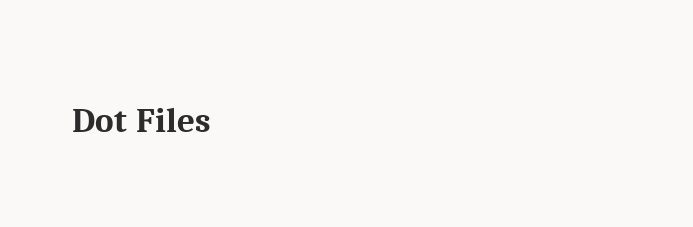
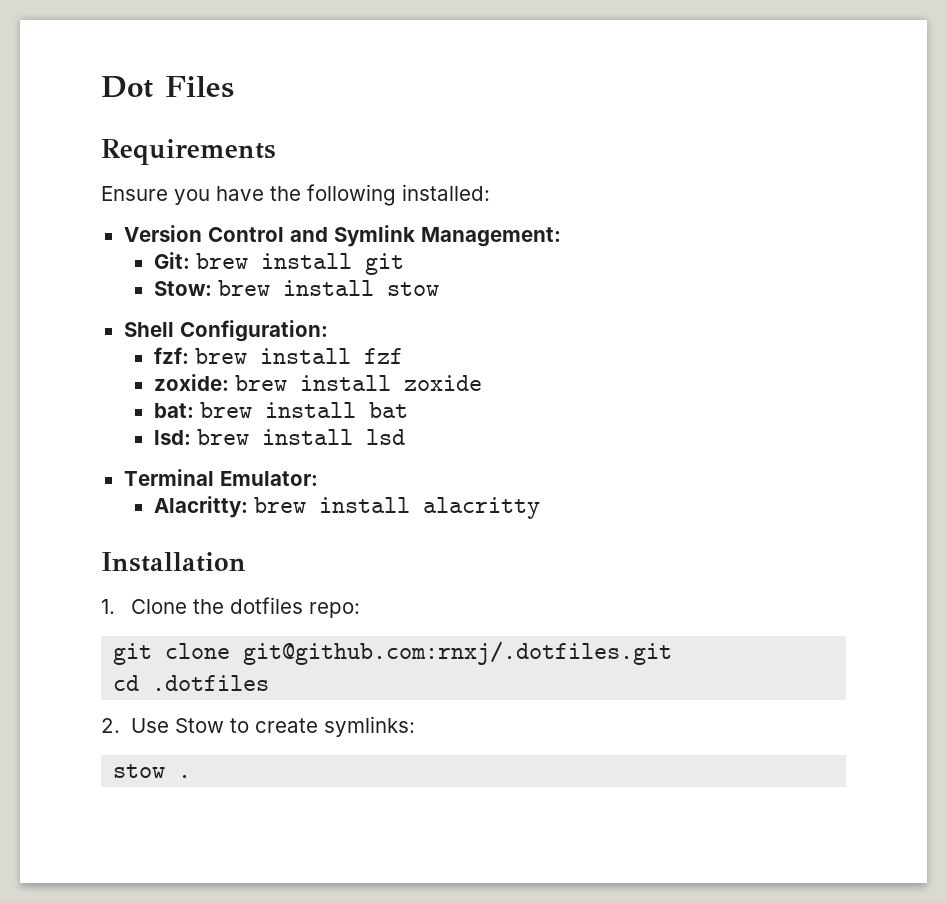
(212, 119) none -> [101,139,276,165] [101,184,490,206] [123,225,561,247] [153,252,404,275] [153,280,439,296] [123,320,328,342] [153,347,403,364] [153,374,482,391] [153,402,408,418] [153,429,405,445] [123,469,318,486] [153,496,540,519] [101,552,246,572] [101,597,361,618] [113,641,673,665] [113,675,270,691] [101,716,416,737] [113,764,192,778] // Requirements // Ensure you have the following installed: // Version Control and Symlink Management: // Git: brew install git // Stow: brew install stow // Shell Configuration: // fzf: brew install fzf // zoxide: brew install zoxide // bat: brew install bat // lsd: brew install lsd // Terminal Emulator: // Alacritty: brew install alacritty // Installation // 1. Clone the dotfiles repo: // git clone git@github.com:rnxj/.dotfiles.git // cd .dotfiles // 2. Use Stow to create symlinks: // stow .

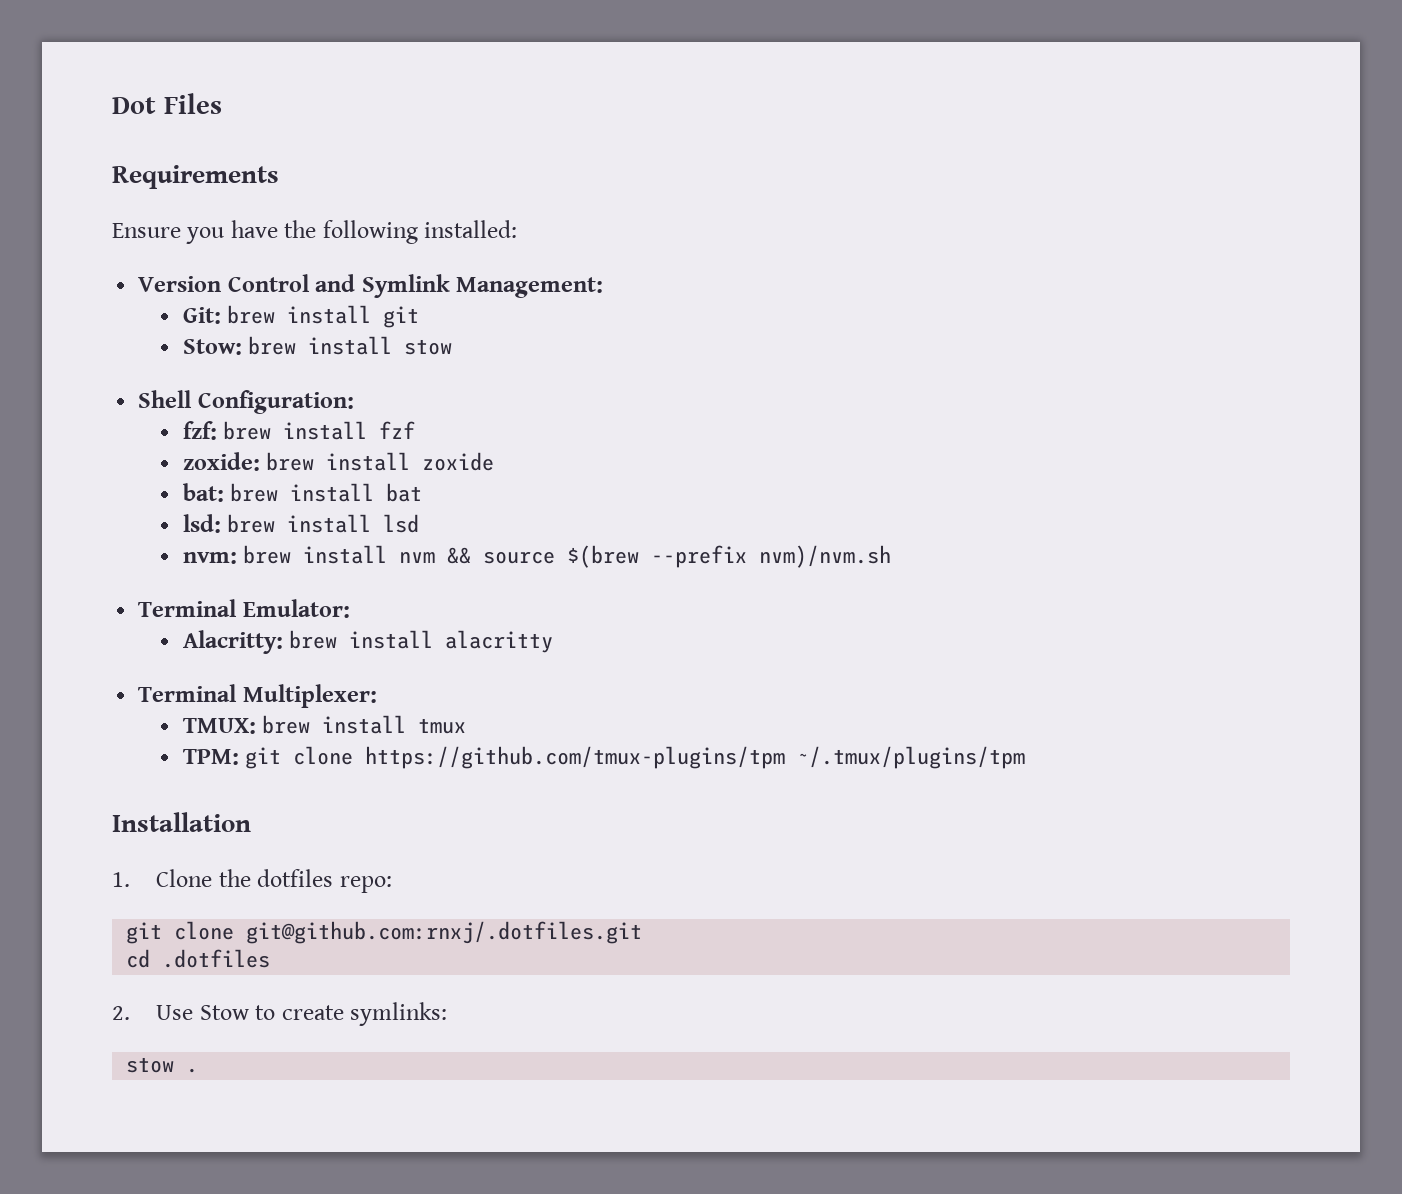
(405, 437) none -> [182,545,892,568] // nvm: brew install nvm && source $(brew --prefix nvm)/nvm.sh
(540, 508) none -> [138,684,377,708] [182,715,467,734] [182,746,1026,769] // Terminal Multiplexer: // TMUX: brew install tmux // TPM: git clone https://github.com/tmux-plugins/tpm ~/.tmux/plugins/tpm

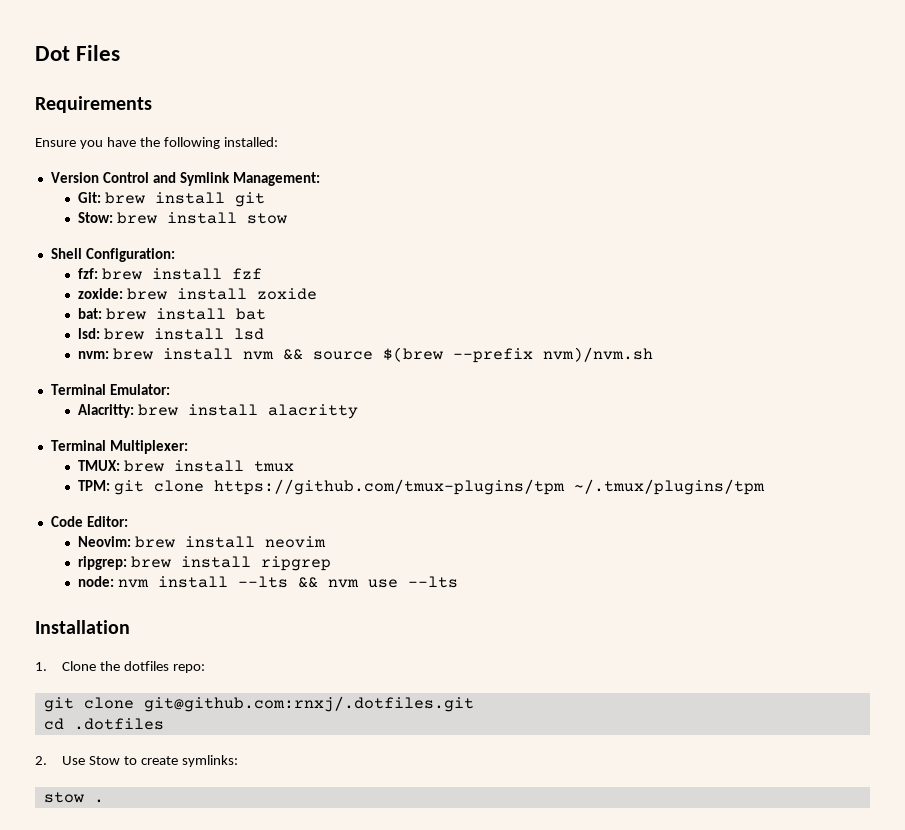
(1026, 757) none -> [50,516,128,527] [78,536,327,548] [78,556,332,571] [78,576,459,588] // Code Editor: // Neovim: brew install neovim // ripgrep: brew install ripgrep // node: nvm install --lts && nvm use --lts

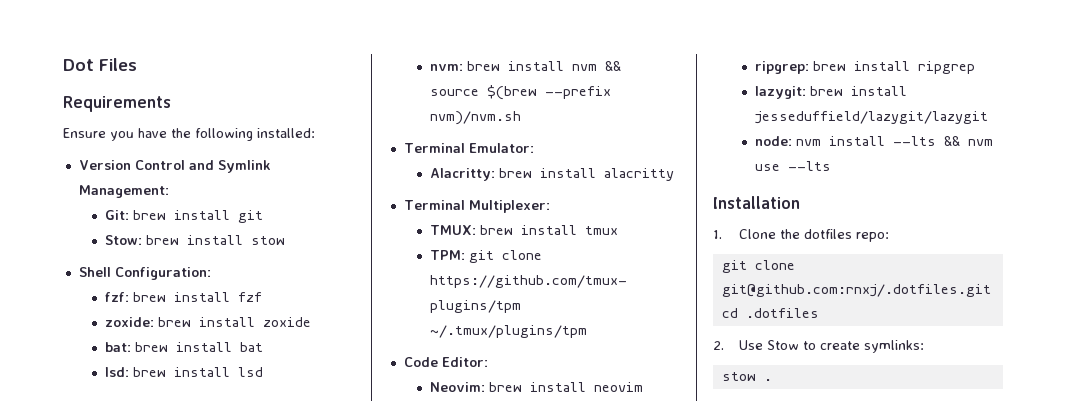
(332, 563) none -> [755,86,908,99] [755,111,989,124] // lazygit: brew install jesseduffield/lazygit/lazygit

